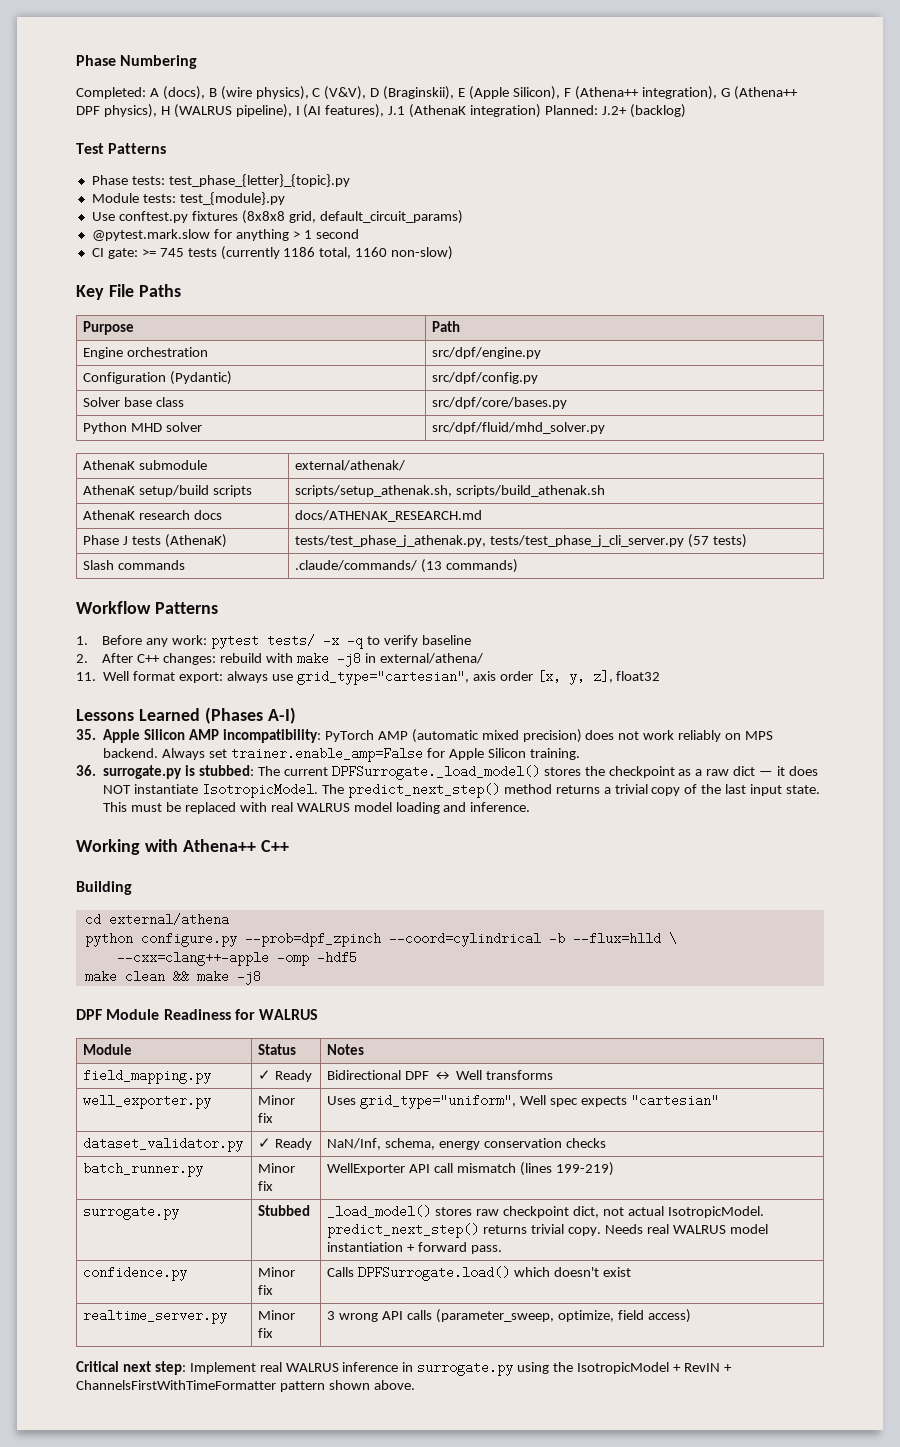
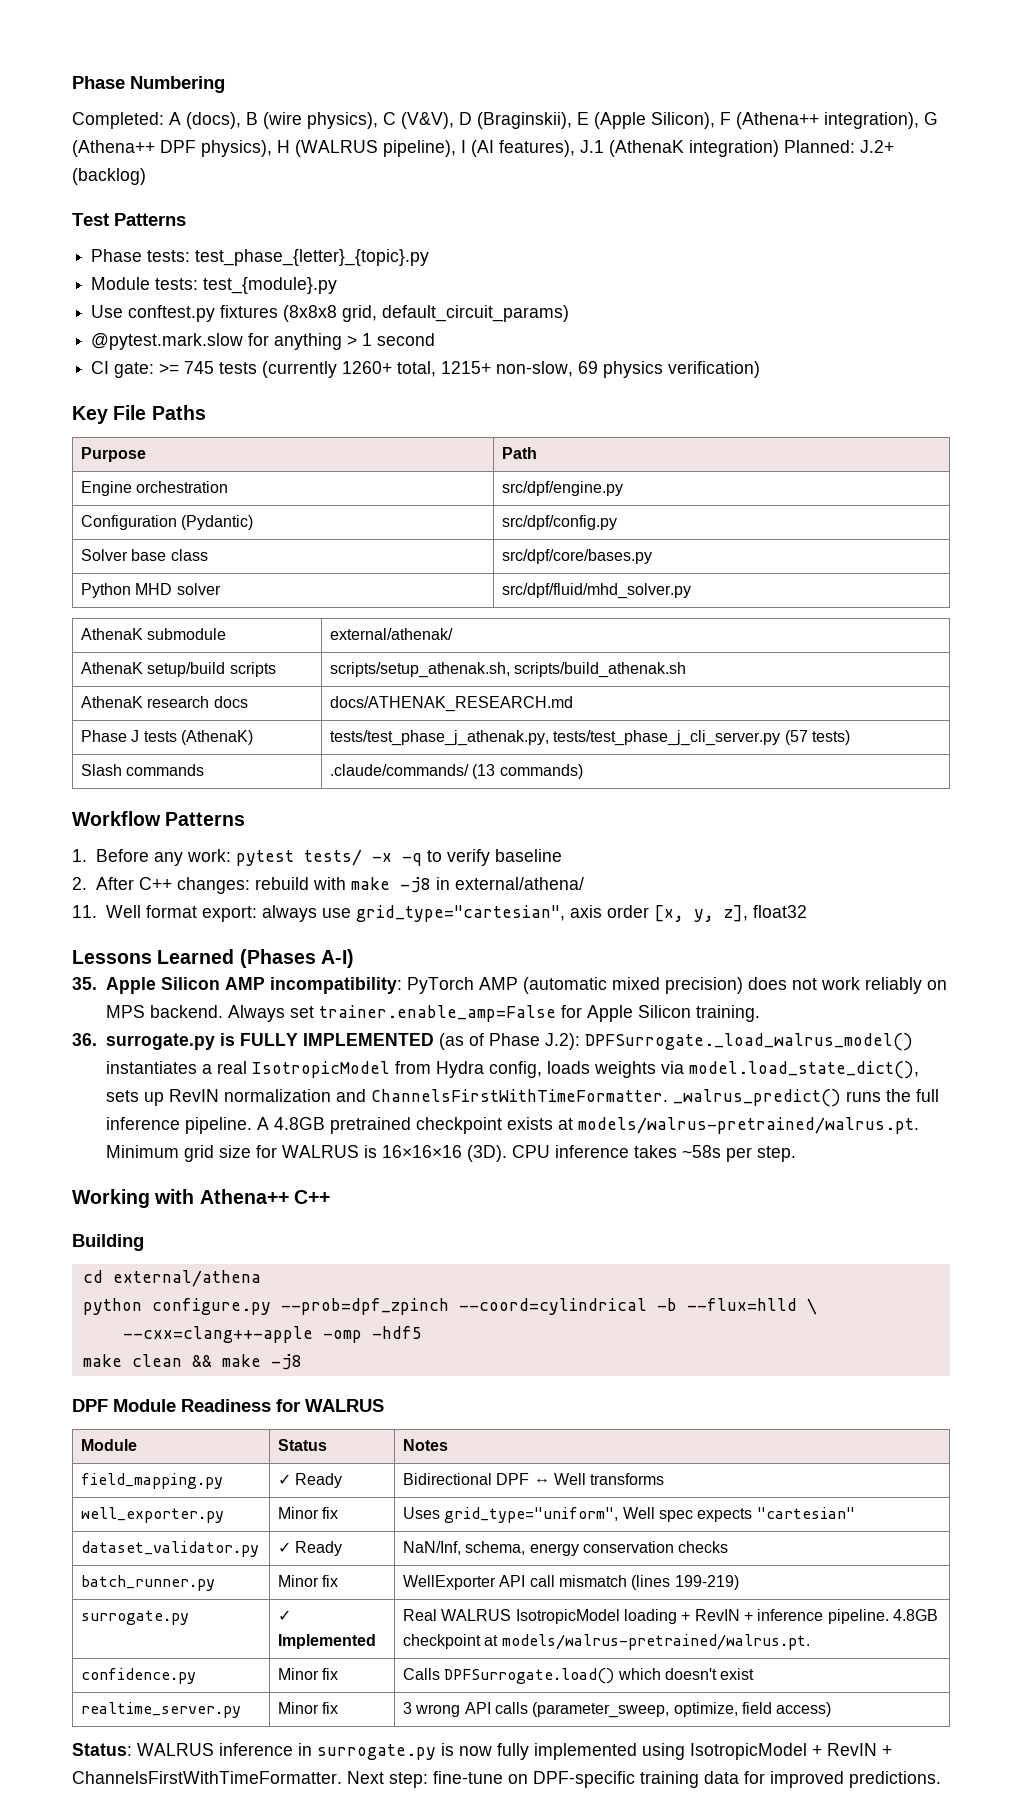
[283,246,454,260] 1186 total, 1160 non-slow) -> [342,361,761,378] 1260+ total, 1215+ non-slow, 69 physics verification)
[199,765,818,780] [103,783,821,798] [103,802,531,814] stubbed: The current DPFSurrogate._load_model() stores the checkpoint as a raw dict — it does NOT instantiate IsotropicModel. The predict_next_step() method returns a trivial copy of the last input state. This must be replaced with real WALRUS model loading and inference. -> [239,1033,913,1051] [105,1061,919,1079] [105,1089,939,1107] [105,1117,919,1134] [105,1145,796,1162] FULLY IMPLEMENTED (as of Phase J.2): DPFSurrogate._load_walrus_model() instantiates a real IsotropicModel from Hydra config, loads weights via model.load_state_dict(), sets up RevIN normalization and ChannelsFirstWithTimeFormatter. _walrus_predict() runs the full inference pipeline. A 4.8GB pretrained checkpoint exists at models/walrus-pretrained/walrus.pt. Minimum grid size for WALRUS is 16×16×16 (3D). CPU inference takes ~58s per step.
[258,1205,311,1216] [327,1205,764,1218] [327,1223,768,1238] [327,1242,502,1254] Stubbed | _load_model() stores raw checkpoint dict, not actual IsotropicModel. predict_next_step() returns trivial copy. Needs real WALRUS model instantiation + forward pass. -> [278,1610,292,1621] [278,1634,377,1649] [403,1609,939,1624] [403,1634,810,1650] ✓ Implemented | Real WALRUS IsotropicModel loading + RevIN + inference pipeline. 4.8GB checkpoint at models/walrus-pretrained/walrus.pt.
[76,1361,732,1376] [76,1380,415,1392] Critical next step: Implement real WALRUS inference in surrogate.py using the IsotropicModel + RevIN + ChannelsFirstWithTimeFormatter pattern shown above. -> [72,1743,892,1760] [72,1771,941,1788] Status: WALRUS inference in surrogate.py is now fully implemented using IsotropicModel + RevIN + ChannelsFirstWithTimeFormatter. Next step: fine-tune on DPF-specific training data for improved predictions.

